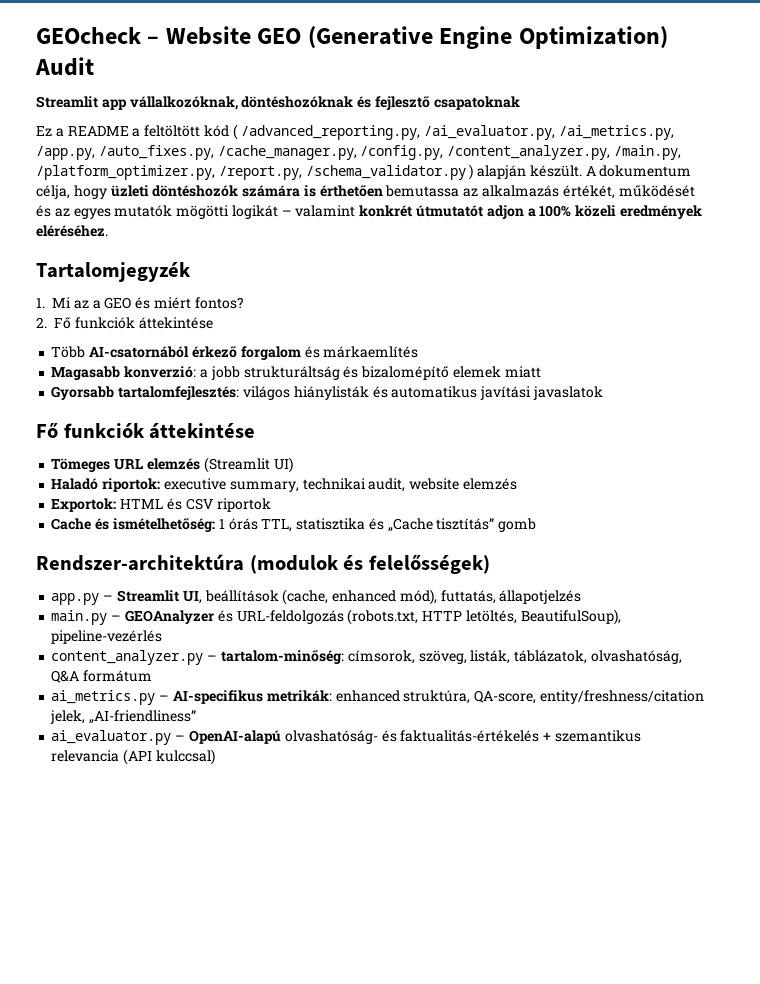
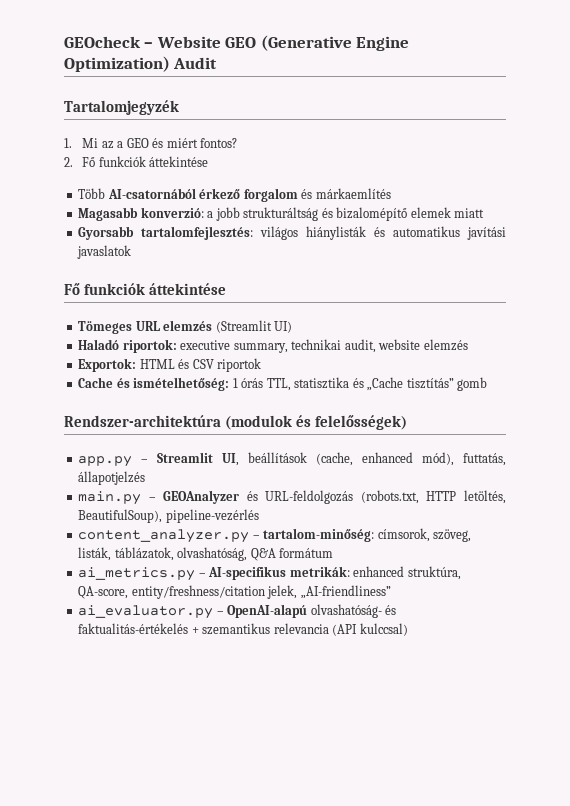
[36,96,520,110] [36,124,675,140] [36,145,681,160] [36,164,692,180] [36,185,695,199] [36,205,702,219] [36,225,108,237] // Streamlit app vállalkozóknak, döntéshozóknak és fejlesztő csapatoknak // Ez a README a feltöltött kód ( /advanced_reporting.py, /ai_evaluator.py, /ai_metrics.py, /app.py, /auto_fixes.py, /cache_manager.py, /config.py, /content_analyzer.py, /main.py, /platform_optimizer.py, /report.py, /schema_validator.py ) alapján készült. A dokumentum célja, hogy üzleti döntéshozók számára is érthetően bemutassa az alkalmazás értékét, működését és az egyes mutatók mögötti logikát – valamint konkrét útmutatót adjon a 100% közeli eredmények eléréséhez. -> (218, 63) none

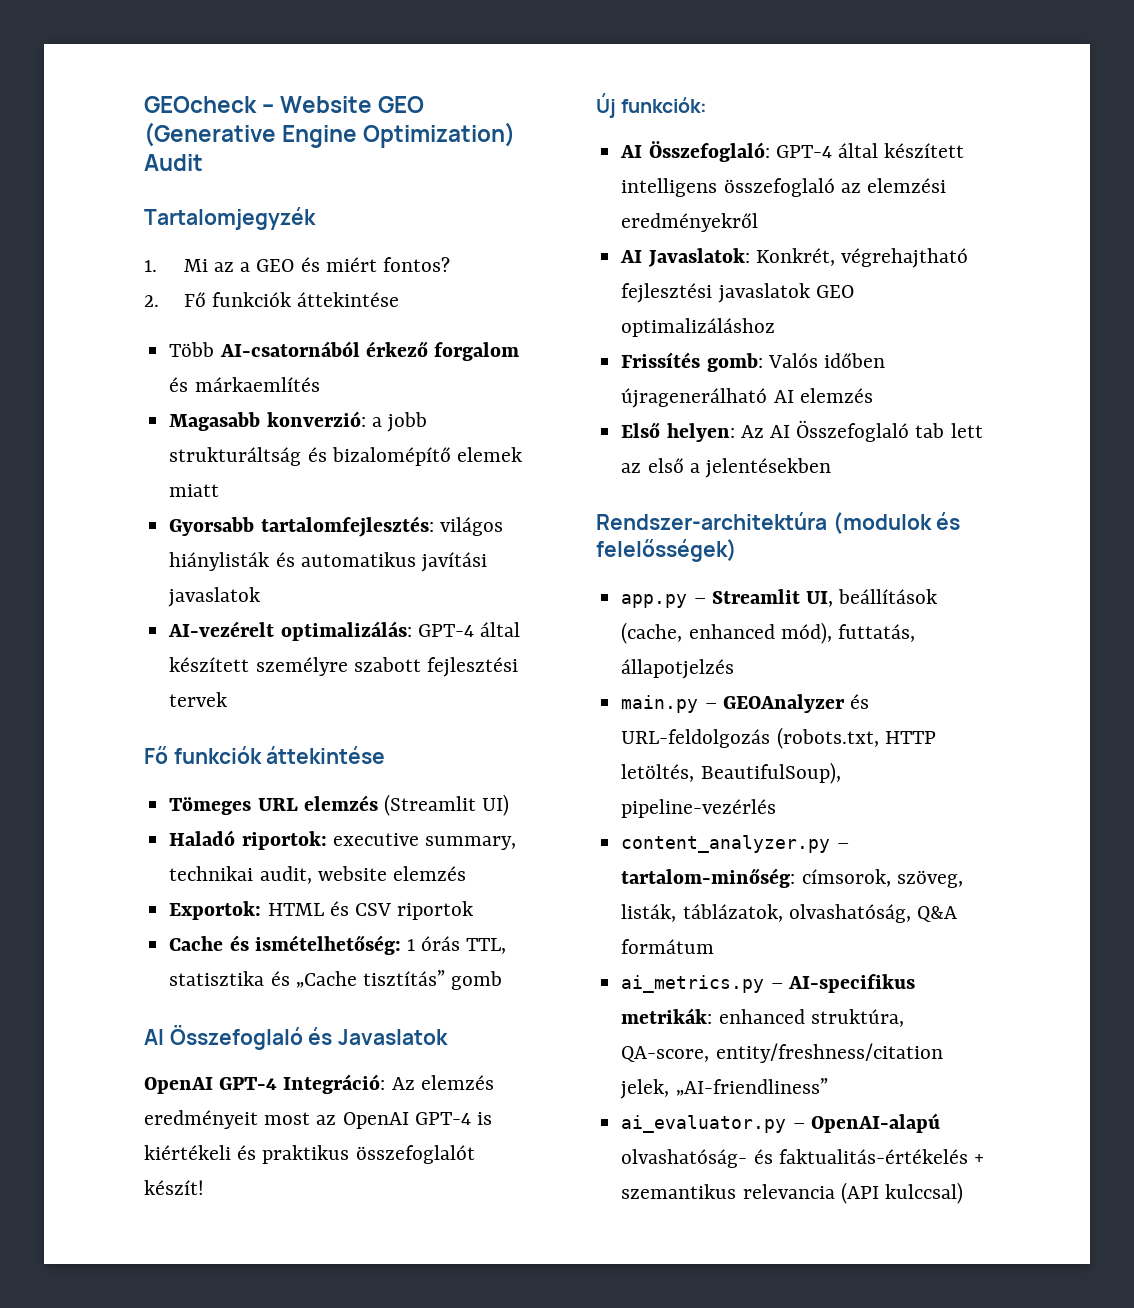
(132, 252) none -> [168,621,520,641] [169,657,518,677] [169,692,228,707] // AI-vezérelt optimalizálás: GPT-4 által készített személyre szabott fejlesztési tervek
(488, 384) none -> [144,1025,449,1050] [144,1074,494,1094] [144,1110,493,1129] [144,1145,475,1164] [144,1180,204,1195] [596,93,708,118] [620,141,965,162] [621,178,946,197] [621,213,759,232] [620,248,968,268] [621,283,854,303] [621,318,776,337] [621,352,885,372] [621,388,873,408] [621,420,983,442] [621,458,831,478] // AI Összefoglaló és Javaslatok // OpenAI GPT-4 Integráció: Az elemzés eredményeit most az OpenAI GPT-4 is kiértékeli és praktikus összefoglalót készít! // Új funkciók: // AI Összefoglaló: GPT-4 által készített intelligens összefoglaló az elemzési eredményekről // AI Javaslatok: Konkrét, végrehajtható fejlesztési javaslatok GEO optimalizáláshoz // Frissítés gomb: Valós időben újragenerálható AI elemzés // Első helyen: Az AI Összefoglaló tab lett az első a jelentésekben

